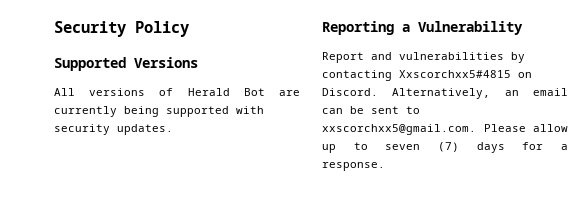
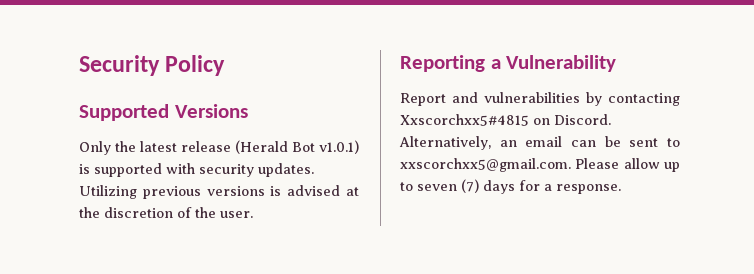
[54,88,300,96] [54,106,264,117] [54,124,173,135] All versions of Herald Bot are currently being supported with security updates. -> [79,140,359,155] [79,163,314,177] [79,185,360,199] [79,207,253,218] Only the latest release (Herald Bot v1.0.1) is supported with security updates. Utilizing previous versions is advised at the discretion of the user.

